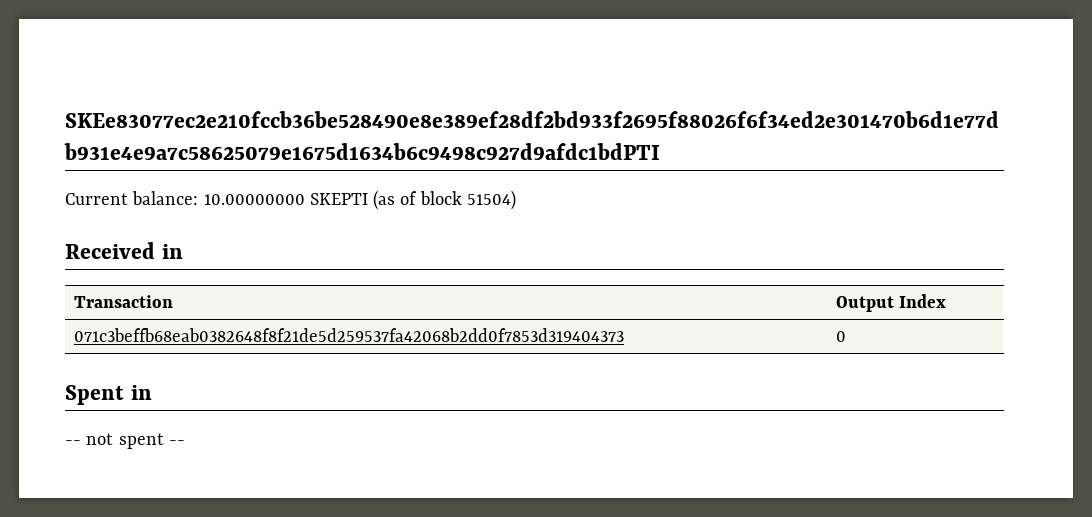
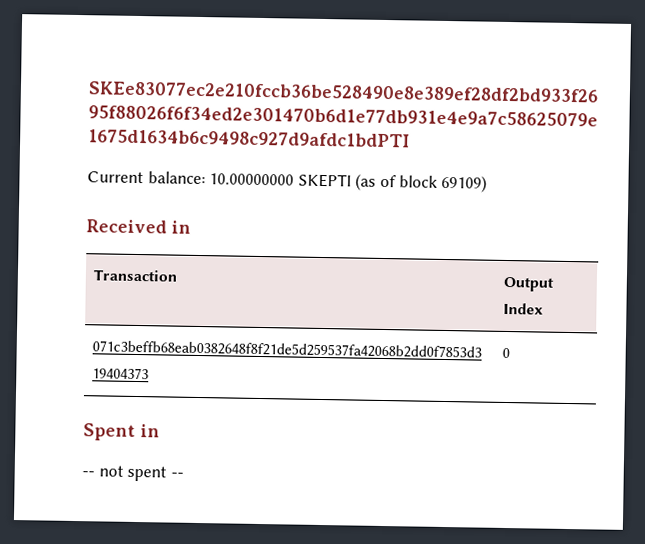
[466,190,516,210] 51504) -> [441,174,488,193] 69109)

